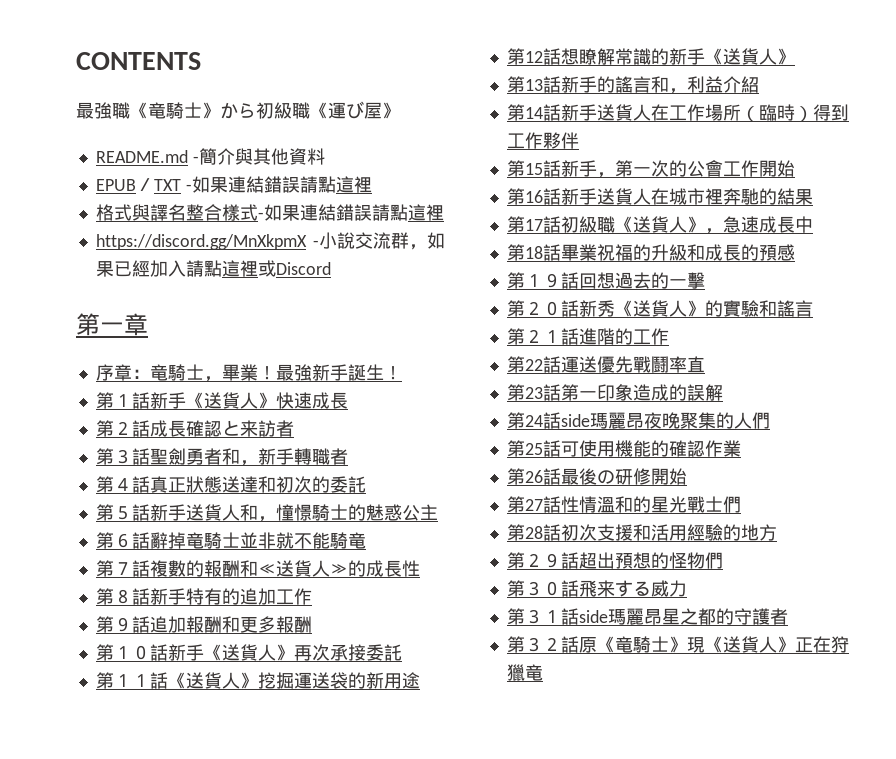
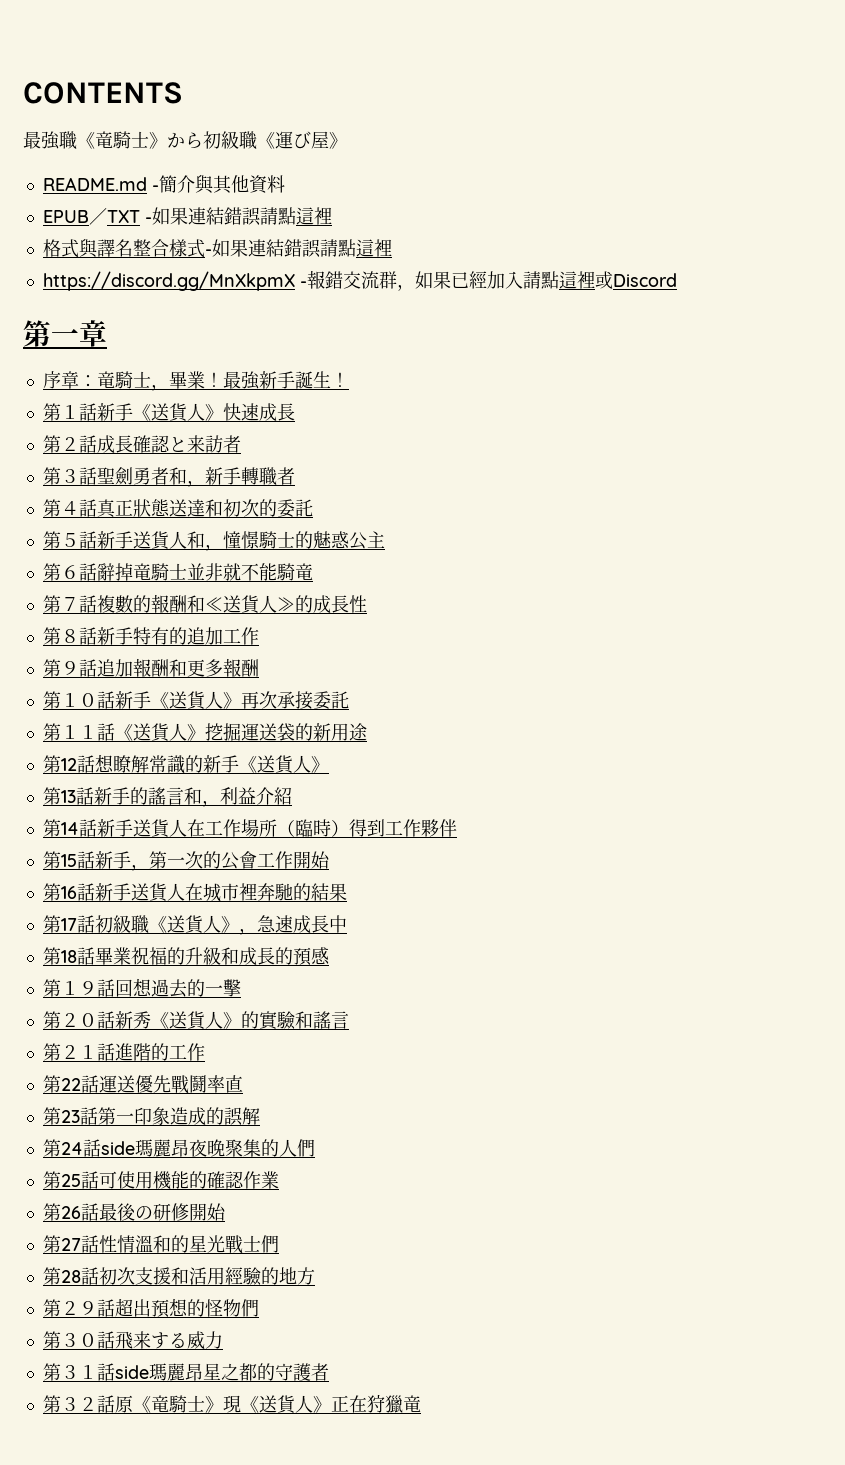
[319,232,355,249] 小說 -> [306,270,343,289] 報錯

